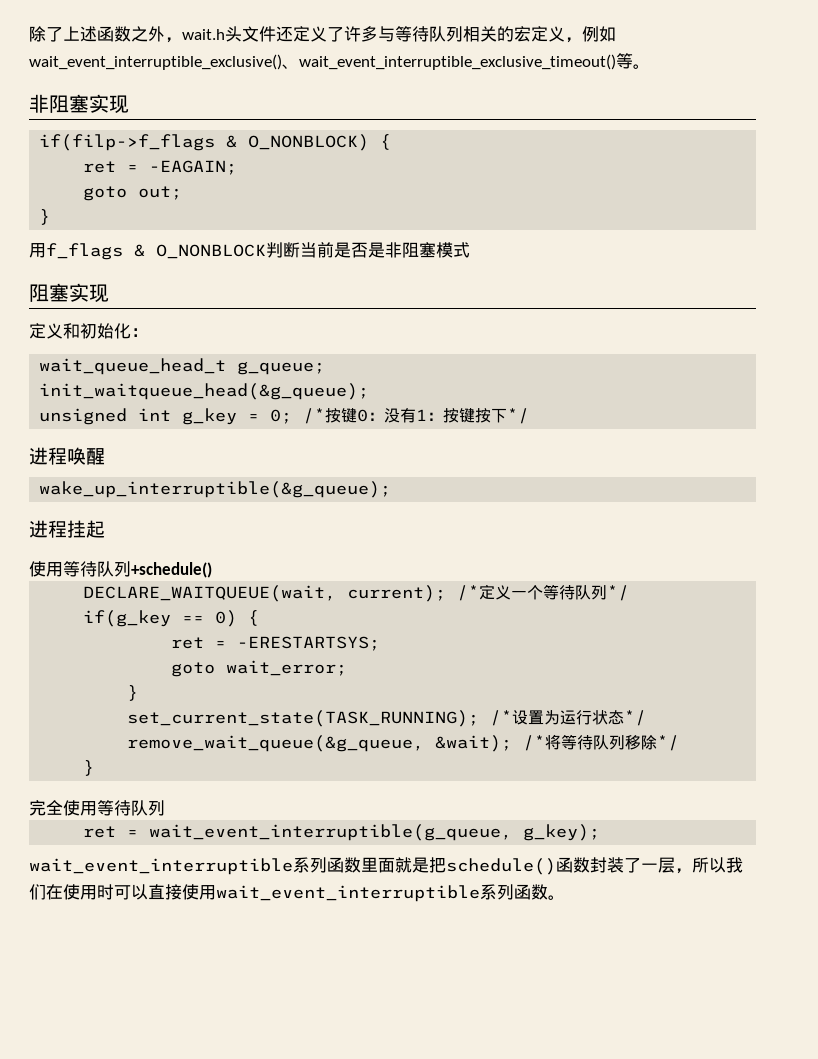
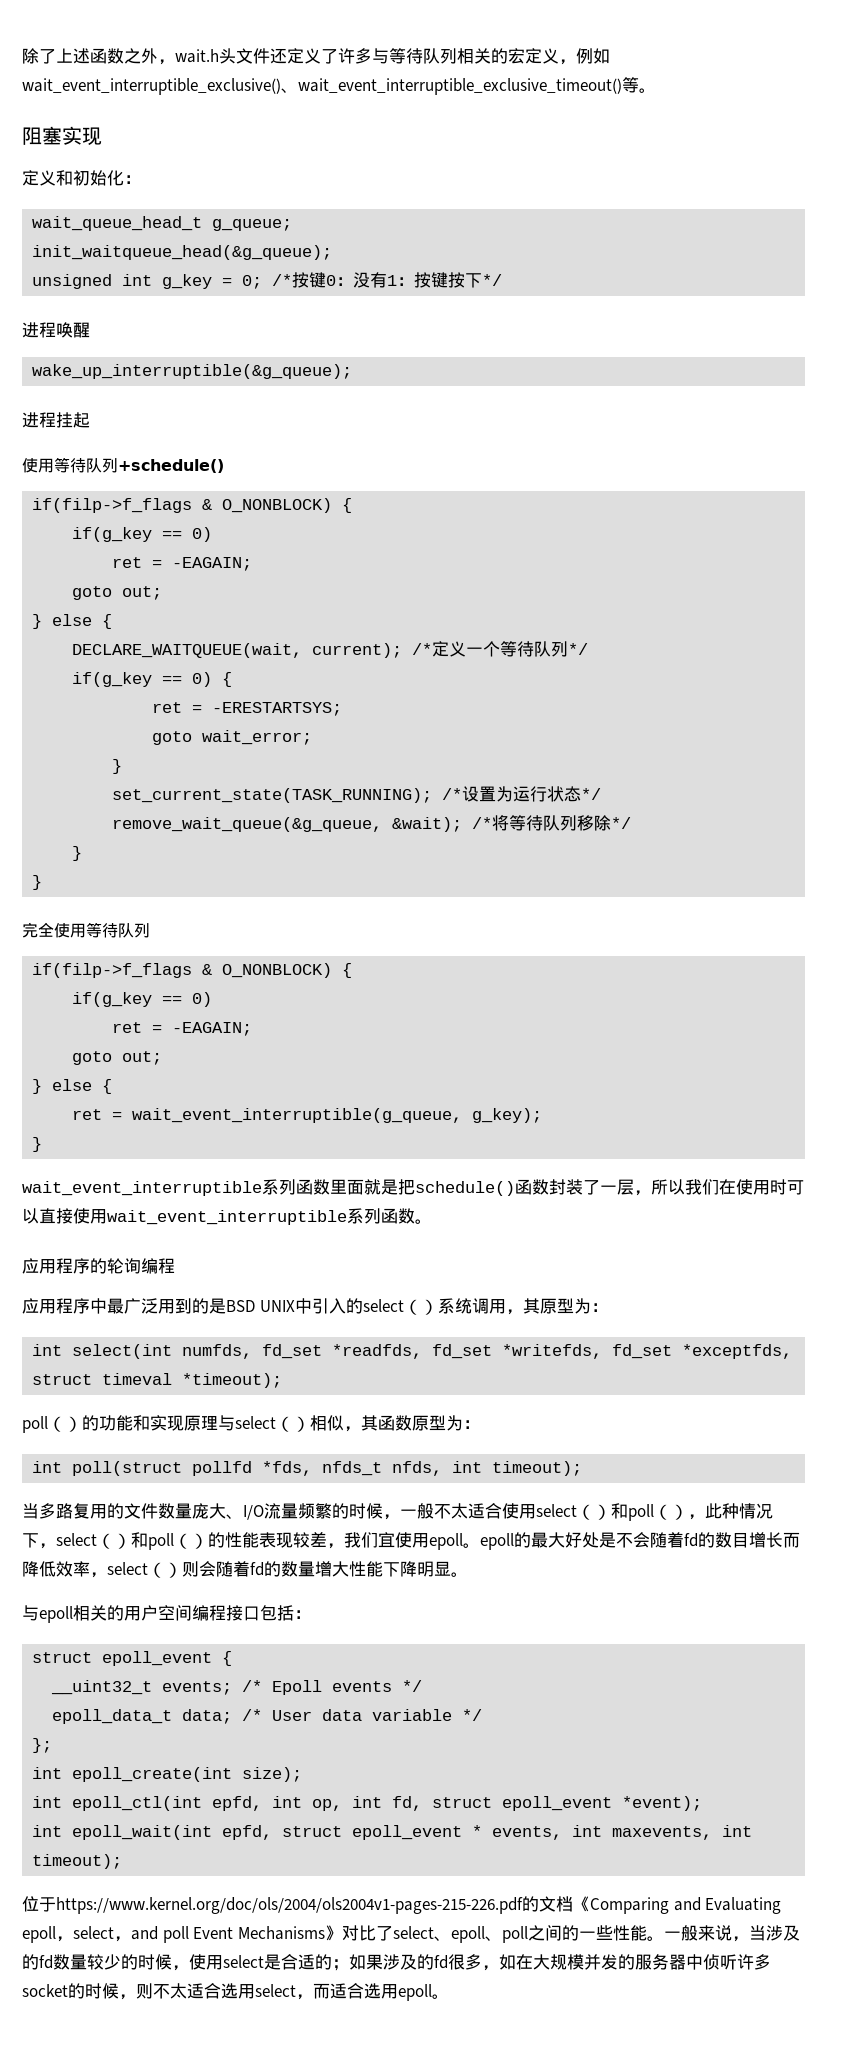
[29,94,129,114] [39,134,392,151] [83,160,238,175] [83,186,183,201] [39,209,51,225] [29,242,470,260] // 非阻塞实现 // if(filp->f_flags & O_NONBLOCK) { // ret = -EAGAIN; // goto out; // } // 用f_flags & O_NONBLOCK判断当前是否是非阻塞模式 -> (656, 90) none
(212, 570) none -> [32,498,353,513] [72,527,213,542] [112,557,253,571] [72,586,163,600] [32,614,113,629] // if(filp->f_flags & O_NONBLOCK) { // if(g_key == 0) // ret = -EAGAIN; // goto out; // } else {
(95, 768) none -> [32,875,43,890] // }
(165, 808) none -> [32,963,353,978] [72,992,213,1007] [112,1022,253,1036] [72,1051,163,1065] [32,1079,113,1094] // if(filp->f_flags & O_NONBLOCK) { // if(g_key == 0) // ret = -EAGAIN; // goto out; // } else {
(601, 832) none -> [32,1137,43,1152] // }
(565, 897) none -> [22,1258,175,1274] [22,1298,608,1315] [32,1344,793,1359] [32,1373,283,1388] [22,1415,480,1433] [32,1461,583,1476] [22,1503,773,1521] [22,1532,800,1550] [22,1561,468,1578] [22,1605,311,1623] [32,1651,233,1666] [51,1680,423,1695] [52,1709,483,1724] [32,1738,53,1753] [32,1767,303,1782] [32,1796,703,1811] [32,1825,753,1840] [32,1854,123,1869] [22,1896,782,1914] [22,1925,800,1943] [22,1954,771,1971] [22,1983,449,2001] // 应用程序的轮询编程 // 应用程序中最广泛用到的是BSD UNIX中引入的select（）系统调用，其原型为： // int select(int numfds, fd_set *readfds, fd_set *writefds, fd_set *exceptfds, struct timeval *timeout); // poll（）的功能和实现原理与select（）相似，其函数原型为： // int poll(struct pollfd *fds, nfds_t nfds, int timeout); // 当多路复用的文件数量庞大、I/O流量频繁的时候，一般不太适合使用select（）和poll（），此种情况下，select（）和poll（）的性能表现较差，我们宜使用epoll。epoll的最大好处是不会随着fd的数目增长而降低效率，select（）则会随着fd的数量增大性能下降明显。 // 与epoll相关的用户空间编程接口包括： // struct epoll_event { // __uint32_t events; /* Epoll events */ // epoll_data_t data; /* User data variable */ // }; // int epoll_create(int size); // int epoll_ctl(int epfd, int op, int fd, struct epoll_event *event); // int epoll_wait(int epfd, struct epoll_event * events, int maxevents, int timeout); // 位于https://www.kernel.org/doc/ols/2004/ols2004v1-pages-215-226.pdf的文档《Comparing and Evaluating epoll，select，and poll Event Mechanisms》对比了select、epoll、poll之间的一些性能。一般来说，当涉及的fd数量较少的时候，使用select是合适的；如果涉及的fd很多，如在大规模并发的服务器中侦听许多socket的时候，则不太适合选用select，而适合选用epoll。

